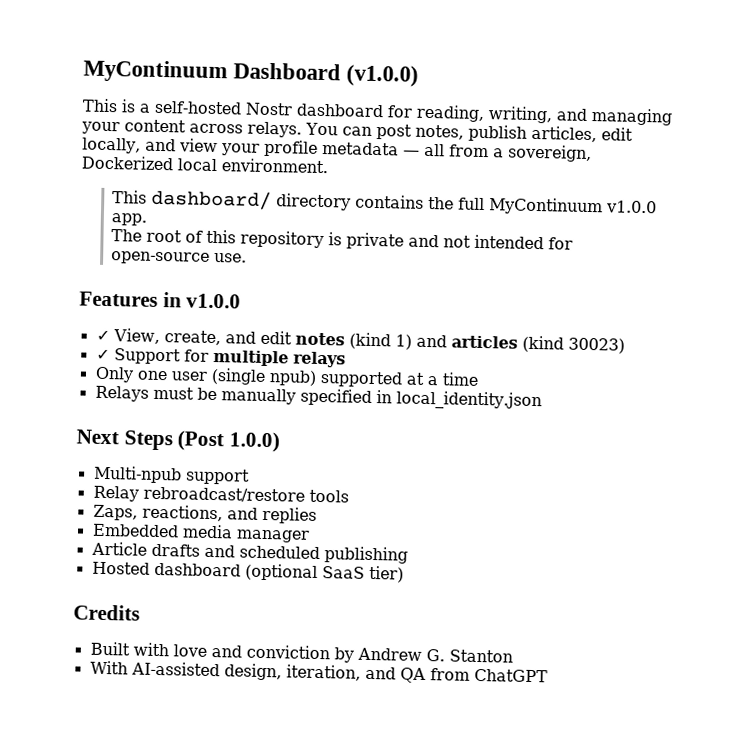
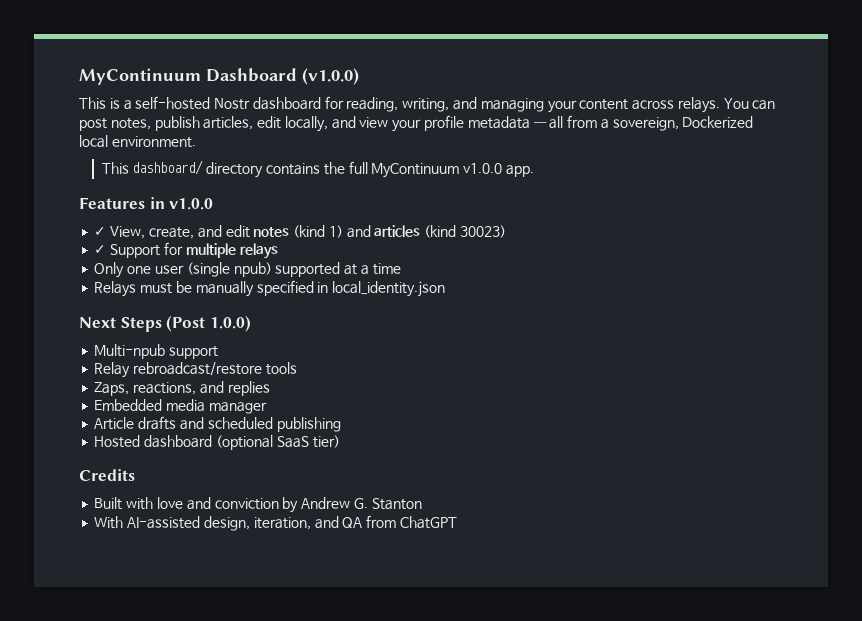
[111,229,574,250] [111,251,248,265] // The root of this repository is private and not intended for open-source use. -> (534, 171) none

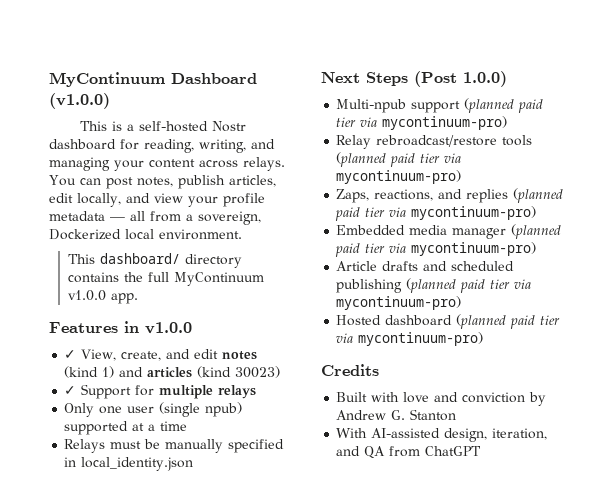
[94,362,297,378] [94,381,270,396] [94,399,267,414] // Relay rebroadcast/restore tools // Zaps, reactions, and replies // Embedded media manager -> [464,98,544,113] [336,116,508,130] [336,135,533,149] [336,152,462,167] [336,170,462,184] [336,188,564,203] [335,206,537,221] [336,224,562,239] [335,242,537,257] (planned paid tier via mycontinuum-pro) // Relay rebroadcast/restore tools (planned paid tier via mycontinuum-pro) // Zaps, reactions, and replies (planned paid tier via mycontinuum-pro) // Embedded media manager (planned paid tier via mycontinuum-pro)
[94,435,340,450] // Hosted dashboard (optional SaaS tier) -> [406,278,532,293] [336,296,462,310] [336,314,561,329] [336,332,484,346] (planned paid tier via mycontinuum-pro) // Hosted dashboard (planned paid tier via mycontinuum-pro)

